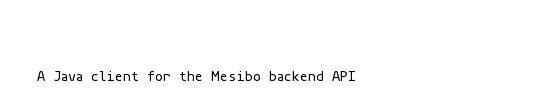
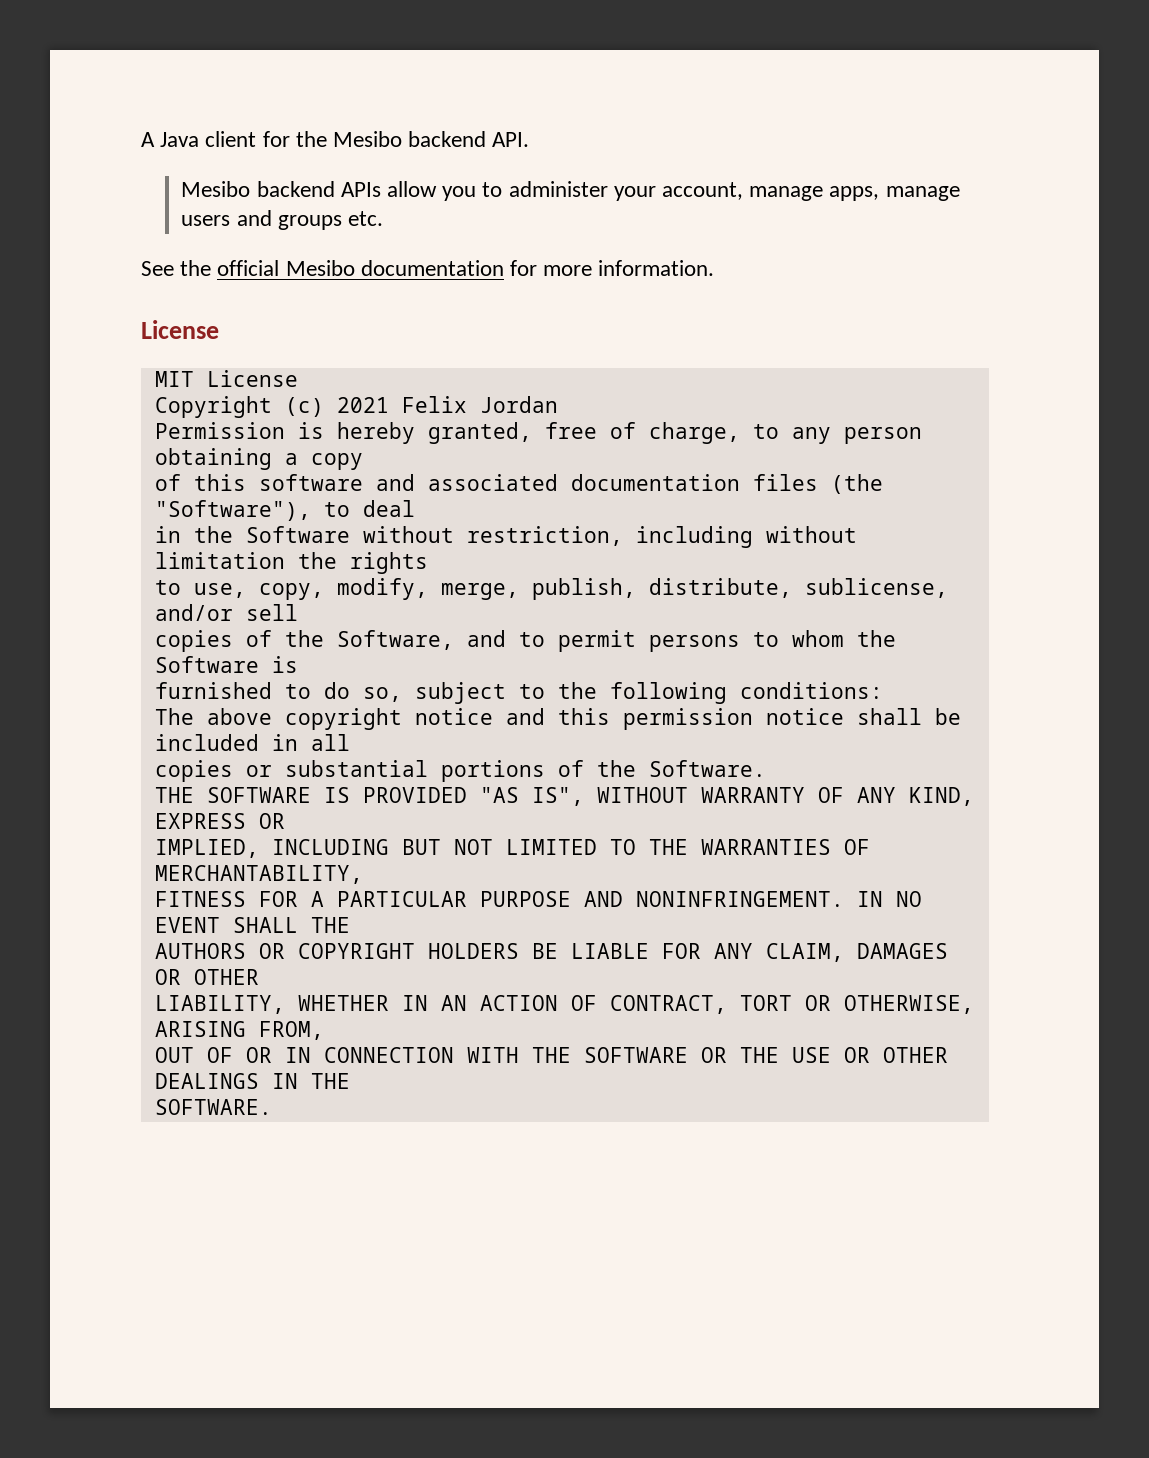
[332,71,356,81] API -> [492,132,530,147] [181,181,960,201] [181,210,383,230] [141,260,715,276] [141,320,219,339] [154,370,298,387] [154,396,558,418] [154,422,922,444] [154,448,363,470] [154,474,883,494] [154,500,415,521] [154,526,857,548] [154,552,428,574] [154,578,948,600] [154,604,298,621] [154,630,896,652] [154,656,298,673] [154,682,883,704] [154,708,961,730] [154,734,350,751] [154,760,766,782] [154,787,974,806] [154,813,285,829] [154,839,870,858] [154,865,363,884] [154,891,922,907] [154,917,350,933] [154,943,948,962] [154,969,259,985] [154,995,974,1014] [154,1021,324,1040] [154,1047,948,1063] [154,1073,350,1089] [154,1099,272,1115] API. // Mesibo backend APIs allow you to administer your account, manage apps, manage users and groups etc. // See the official Mesibo documentation for more information. // License // MIT License // Copyright (c) 2021 Felix Jordan // Permission is hereby granted, free of charge, to any person obtaining a copy // of this software and associated documentation files (the "Software"), to deal // in the Software without restriction, including without limitation the rights // to use, copy, modify, merge, publish, distribute, sublicense, and/or sell // copies of the Software, and to permit persons to whom the Software is // furnished to do so, subject to the following conditions: // The above copyright notice and this permission notice shall be included in all // copies or substantial portions of the Software. // THE SOFTWARE IS PROVIDED "AS IS", WITHOUT WARRANTY OF ANY KIND, EXPRESS OR // IMPLIED, INCLUDING BUT NOT LIMITED TO THE WARRANTIES OF MERCHANTABILITY, // FITNESS FOR A PARTICULAR PURPOSE AND NONINFRINGEMENT. IN NO EVENT SHALL THE // AUTHORS OR COPYRIGHT HOLDERS BE LIABLE FOR ANY CLAIM, DAMAGES OR OTHER // LIABILITY, WHETHER IN AN ACTION OF CONTRACT, TORT OR OTHERWISE, ARISING FROM, // OUT OF OR IN CONNECTION WITH THE SOFTWARE OR THE USE OR OTHER DEALINGS IN THE // SOFTWARE.

